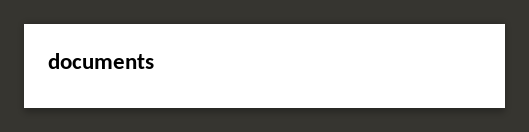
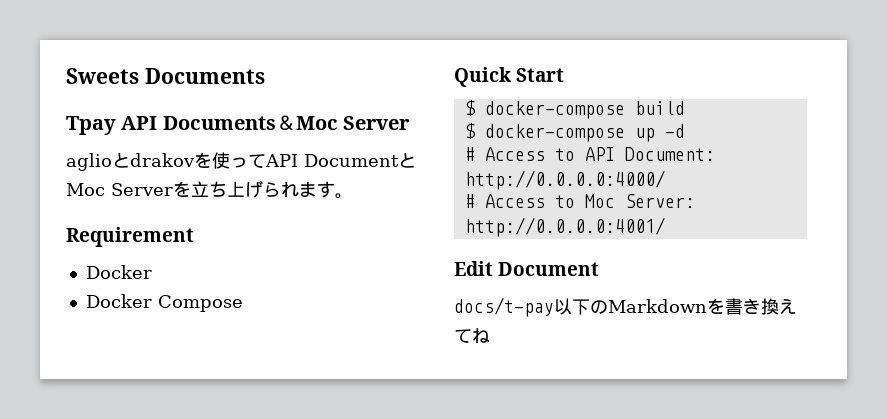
[48,53,154,69] documents -> [66,68,265,84] [66,115,411,135] [66,152,416,171] [66,180,353,199] [66,227,194,247] [85,265,152,279] [85,294,243,312] [454,67,565,87] [464,100,685,119] [464,123,685,142] [464,147,715,161] [464,170,665,190] [464,194,695,208] [464,217,665,237] [454,261,600,276] [454,297,797,317] [454,328,490,343] Sweets Documents // Tpay API Documents＆Moc Server // aglioとdrakovを使ってAPI DocumentとMoc Serverを立ち上げられます。 // Requirement // Docker // Docker Compose // Quick Start // $ docker-compose build // $ docker-compose up -d // # Access to API Document: http://0.0.0.0:4000/ // # Access to Moc Server: http://0.0.0.0:4001/ // Edit Document // docs/t-pay以下のMarkdownを書き換えてね

